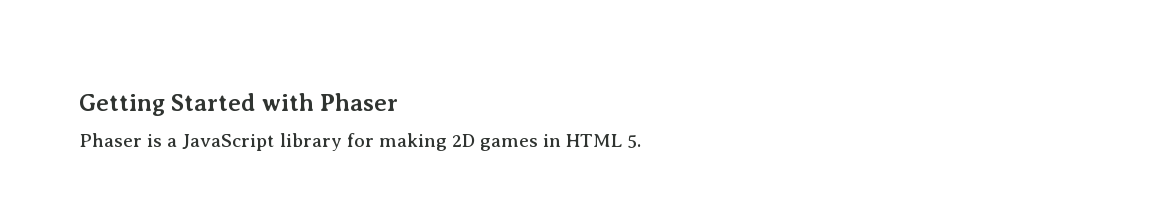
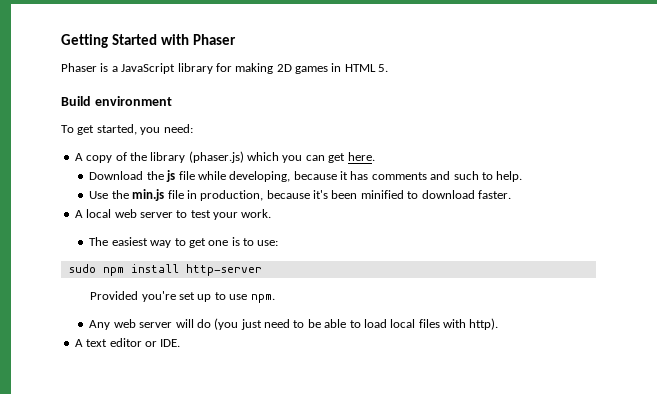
(642, 141) none -> [61,96,172,106] [61,124,193,135] [74,151,375,163] [89,170,523,182] [89,189,511,201] [74,209,272,220] [89,237,279,248] [68,264,262,276] [90,291,275,303] [89,318,499,330] [74,338,181,347] // Build environment // To get started, you need: // A copy of the library (phaser.js) which you can get here. // Download the js file while developing, because it has comments and such to help. // Use the min.js file in production, because it's been minified to download faster. // A local web server to test your work. // The easiest way to get one is to use: // sudo npm install http-server // Provided you're set up to use npm. // Any web server will do (you just need to be able to load local files with http). // A text editor or IDE.

